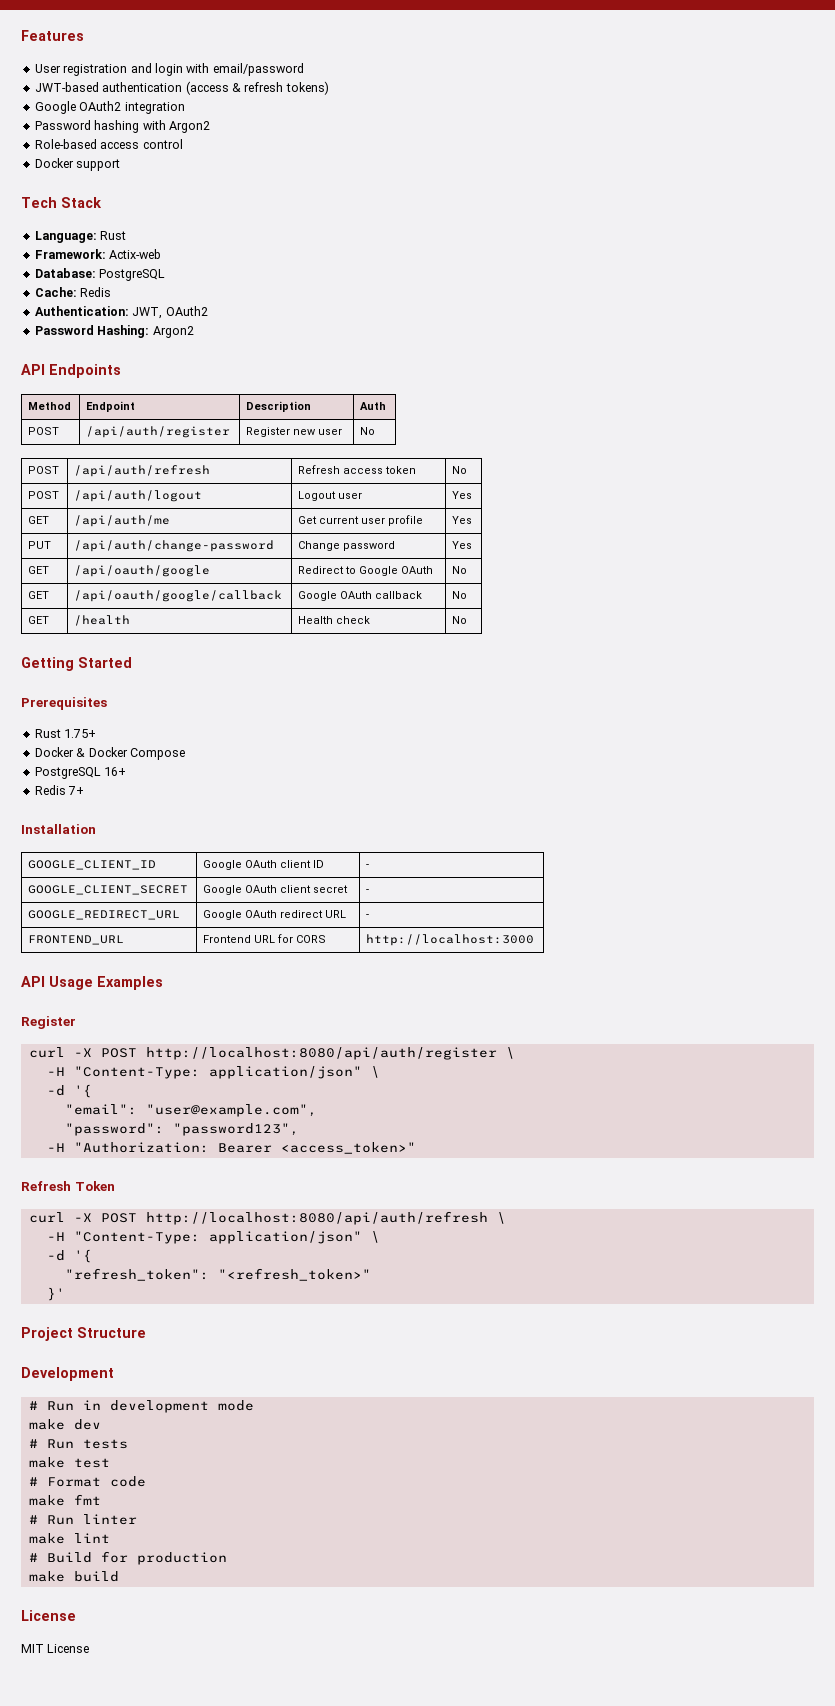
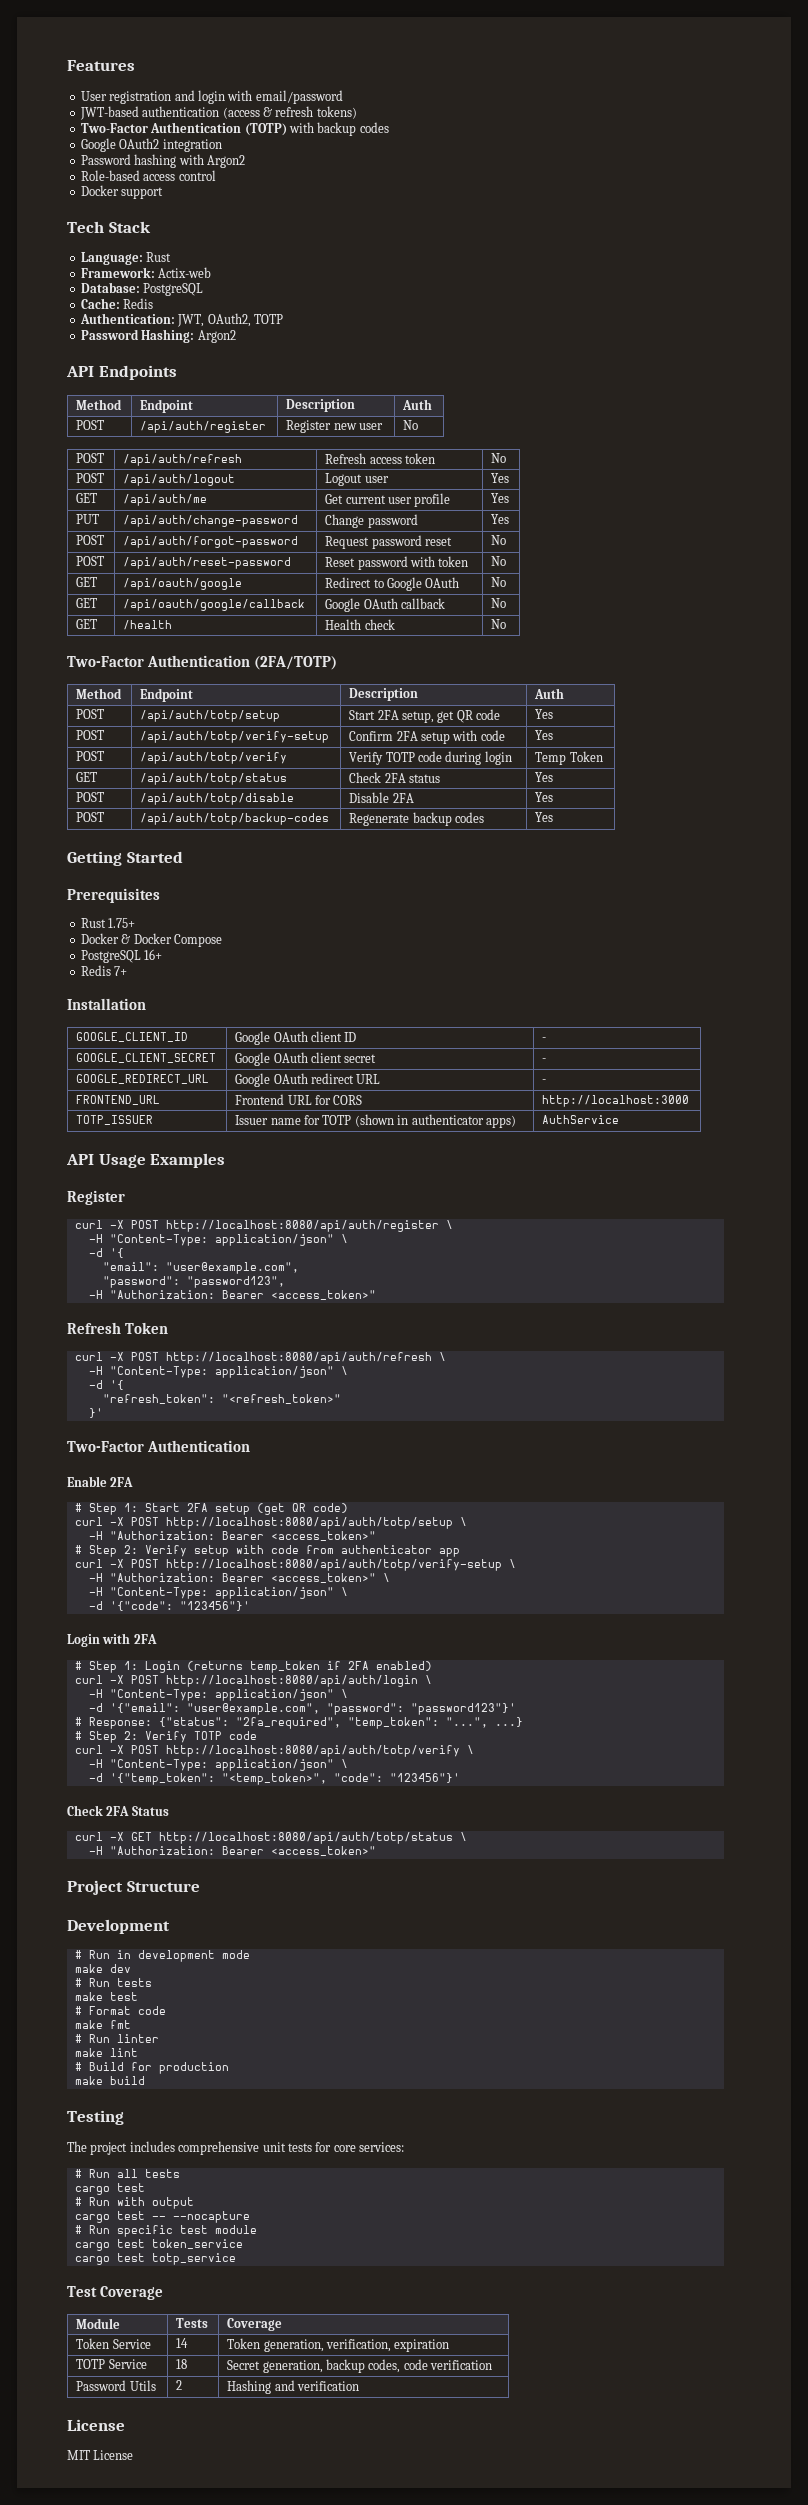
(329, 88) none -> [80,122,389,136] // Two-Factor Authentication (TOTP) with backup codes
[165,306,208,316] OAuth2 -> [207,313,283,327] OAuth2, TOTP
(473, 545) none -> [76,535,105,545] [123,536,299,548] [325,535,453,549] [491,535,507,545] [76,556,105,566] [123,557,292,569] [325,556,469,570] [491,556,507,566] // POST | /api/auth/forgot-password | Request password reset | No // POST | /api/auth/reset-password | Reset password with token | No
(468, 620) none -> [67,655,337,670] [76,688,123,699] [140,688,194,702] [349,688,419,701] [534,688,565,699] [76,709,105,719] [140,710,281,722] [349,709,501,723] [535,709,554,719] [76,730,105,740] [140,731,330,743] [349,730,505,744] [535,730,554,740] [76,751,105,761] [140,752,288,764] [349,751,512,765] [535,751,603,765] [76,772,98,782] [140,773,288,785] [349,772,441,783] [535,772,554,782] [76,792,105,802] [140,793,295,805] [349,792,414,803] [535,792,554,802] [76,812,105,822] [140,813,330,825] [349,812,485,826] [535,812,554,822] // Two-Factor Authentication (2FA/TOTP) // Method | Endpoint | Description | Auth // POST | /api/auth/totp/setup | Start 2FA setup, get QR code | Yes // POST | /api/auth/totp/verify-setup | Confirm 2FA setup with code | Yes // POST | /api/auth/totp/verify | Verify TOTP code during login | Temp Token // GET | /api/auth/totp/status | Check 2FA status | Yes // POST | /api/auth/totp/disable | Disable 2FA | Yes // POST | /api/auth/totp/backup-codes | Regenerate backup codes | Yes
(535, 940) none -> [76,1115,154,1125] [235,1114,516,1128] [542,1115,620,1124] // TOTP_ISSUER | Issuer name for TOTP (shown in authenticator apps) | AuthService
(65, 1294) none -> [67,1440,250,1452] [67,1476,134,1487] [74,1503,348,1515] [74,1517,467,1529] [88,1531,376,1541] [74,1545,460,1557] [74,1559,516,1571] [88,1573,390,1583] [88,1587,348,1599] [88,1601,250,1611] [67,1633,157,1647] [74,1661,432,1673] [74,1675,432,1687] [88,1689,348,1701] [88,1703,516,1715] [74,1717,523,1729] [74,1731,257,1743] [74,1745,474,1757] [88,1759,348,1771] [88,1773,460,1785] [67,1805,169,1816] [74,1832,467,1844] [88,1846,376,1856] // Two-Factor Authentication // Enable 2FA // # Step 1: Start 2FA setup (get QR code) // curl -X POST http://localhost:8080/api/auth/totp/setup \ // -H "Authorization: Bearer <access_token>" // # Step 2: Verify setup with code from authenticator app // curl -X POST http://localhost:8080/api/auth/totp/verify-setup \ // -H "Authorization: Bearer <access_token>" \ // -H "Content-Type: application/json" \ // -d '{"code": "123456"}' // Login with 2FA // # Step 1: Login (returns temp_token if 2FA enabled) // curl -X POST http://localhost:8080/api/auth/login \ // -H "Content-Type: application/json" \ // -d '{"email": "user@example.com", "password": "password123"}' // # Response: {"status": "2fa_required", "temp_token": "...", ...} // # Step 2: Verify TOTP code // curl -X POST http://localhost:8080/api/auth/totp/verify \ // -H "Content-Type: application/json" \ // -d '{"temp_token": "<temp_token>", "code": "123456"}' // Check 2FA Status // curl -X GET http://localhost:8080/api/auth/totp/status \ // -H "Authorization: Bearer <access_token>"
(119, 1576) none -> [67,2110,124,2125] [67,2141,404,2155] [74,2169,180,2178] [74,2183,145,2195] [74,2197,194,2209] [74,2211,250,2223] [74,2225,257,2237] [74,2239,243,2251] [74,2253,236,2265] [67,2286,163,2300] [76,2318,121,2329] [176,2318,209,2328] [227,2318,283,2331] [76,2338,151,2349] [176,2338,189,2348] [227,2338,450,2352] [76,2359,147,2369] [176,2359,188,2369] [227,2359,493,2373] [76,2380,156,2391] [176,2380,183,2390] [227,2380,360,2394] // Testing // The project includes comprehensive unit tests for core services: // # Run all tests // cargo test // # Run with output // cargo test -- --nocapture // # Run specific test module // cargo test token_service // cargo test totp_service // Test Coverage // Module | Tests | Coverage // Token Service | 14 | Token generation, verification, expiration // TOTP Service | 18 | Secret generation, backup codes, code verification // Password Utils | 2 | Hashing and verification

